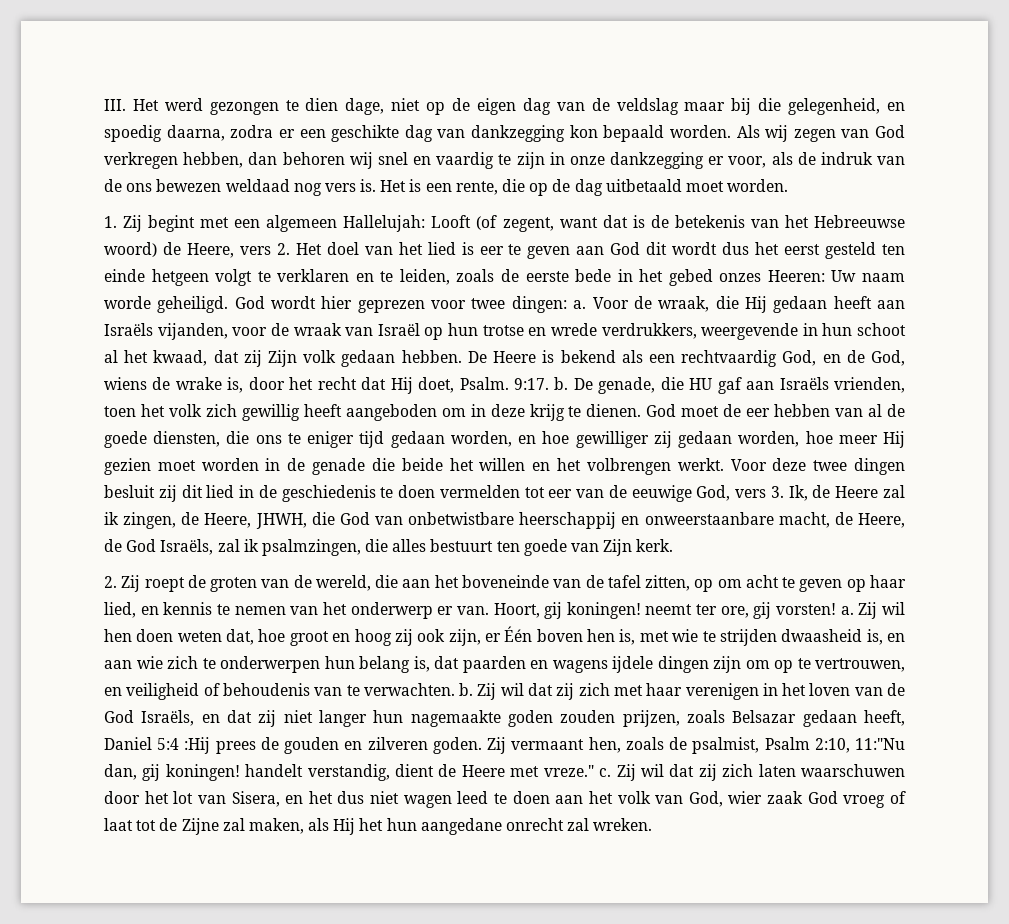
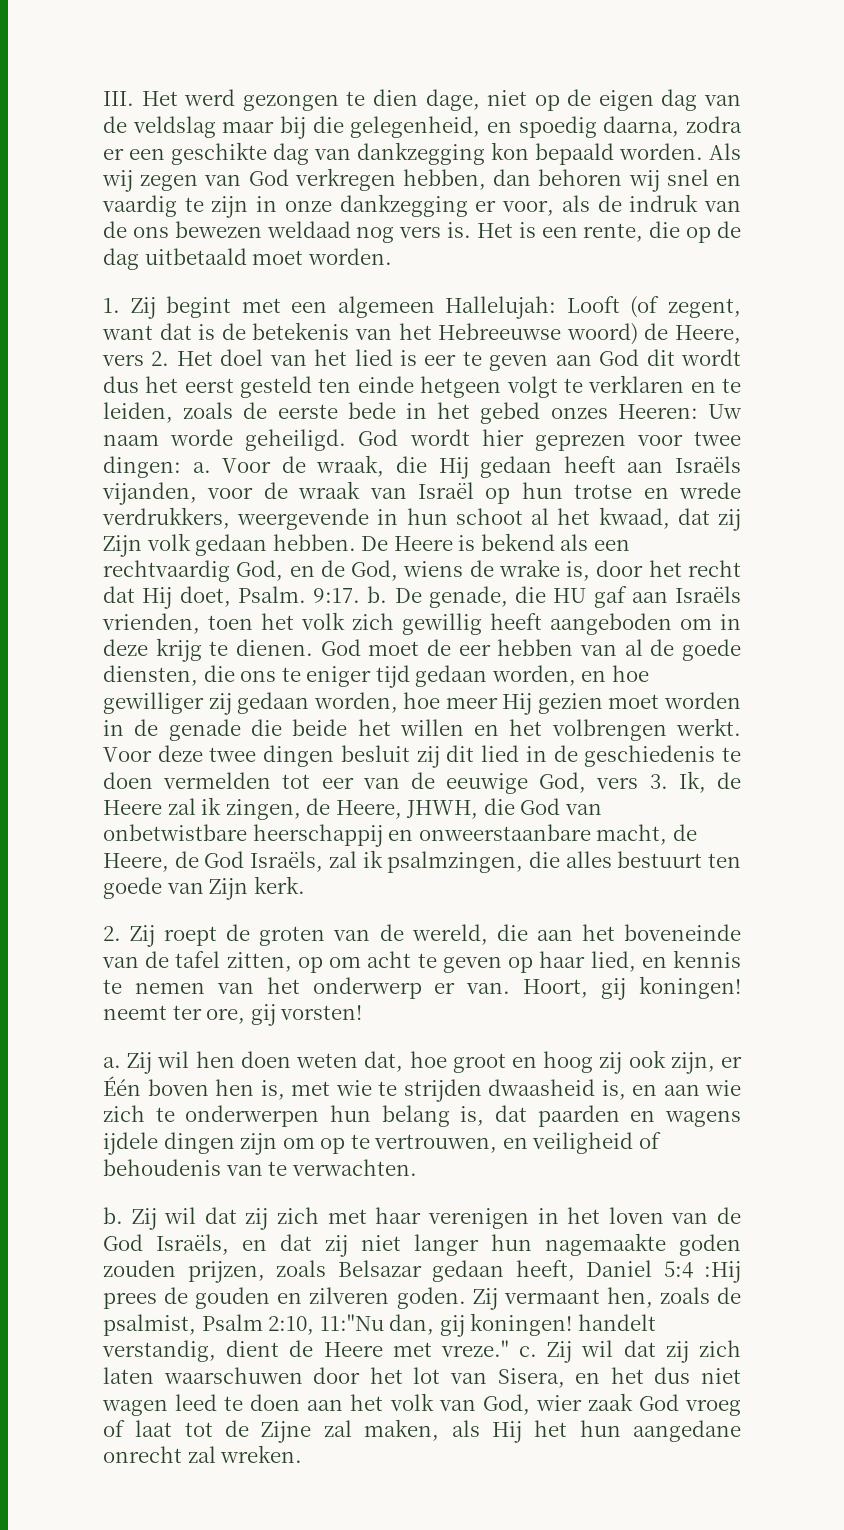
(837, 609) none -> (363, 1012) //
(455, 689) none -> (417, 1167) //

